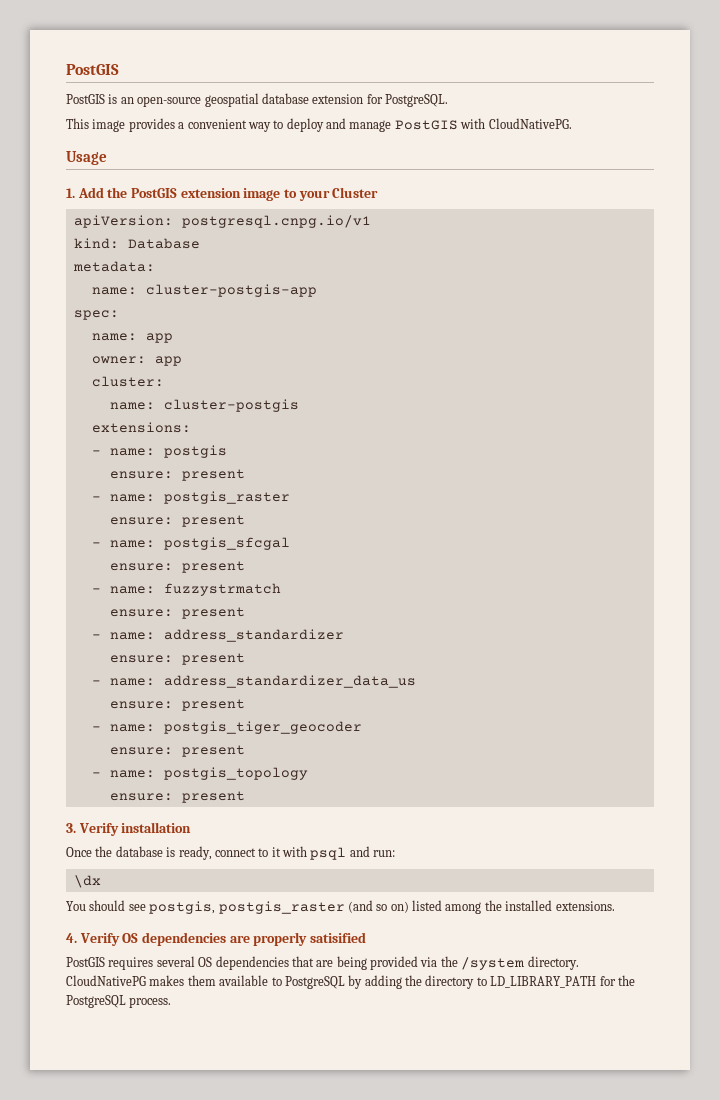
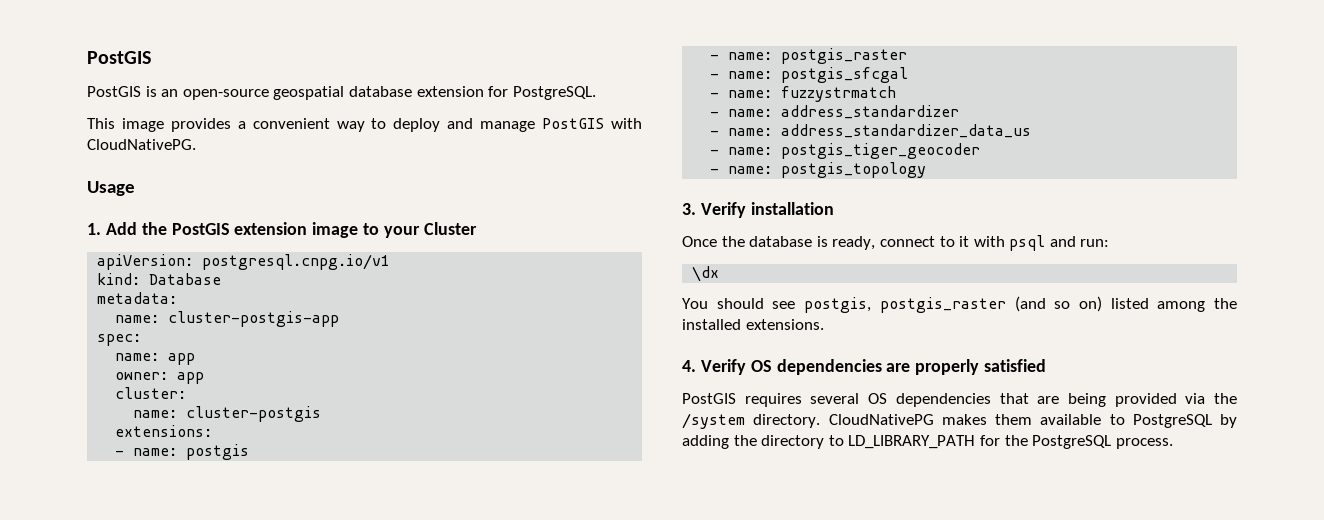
[109,469,245,481] // ensure: present -> (250, 452) none
[109,515,245,527] // ensure: present -> (908, 56) none
[109,561,245,573] // ensure: present -> (909, 75) none
[109,607,245,619] // ensure: present -> (897, 94) none
[109,653,245,665] // ensure: present -> (960, 112) none
[109,699,245,711] // ensure: present -> (1032, 131) none
[109,745,245,757] // ensure: present -> (981, 151) none
[109,791,245,803] // ensure: present -> (927, 170) none
[309,932,366,943] satisified -> [984,359,1047,372] satisfied

